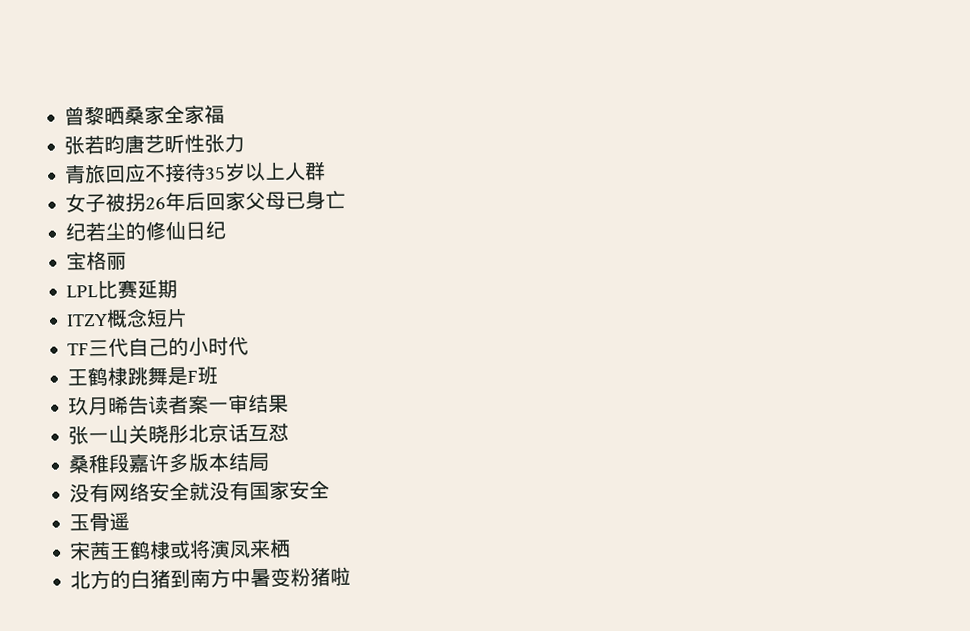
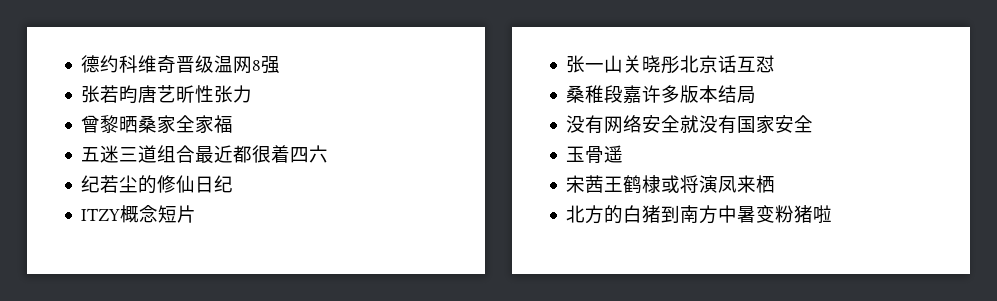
[64,104,226,126] 曾黎晒桑家全家福 -> [81,55,281,74] 德约科维奇晋级温网8强
[64,161,327,184] [65,189,347,213] 青旅回应不接待35岁以上人群 // 女子被拐26年后回家父母已身亡 -> [81,115,234,134] [81,145,329,163] 曾黎晒桑家全家福 // 五迷三道组合最近都很着四六
[66,250,128,271] [66,279,179,300] // 宝格丽 // LPL比赛延期 -> (234, 184) none
[67,336,250,357] [67,365,219,387] [68,393,290,416] // TF三代自己的小时代 // 王鹤棣跳舞是F班 // 玖月晞告读者案一审结果 -> (197, 214) none

